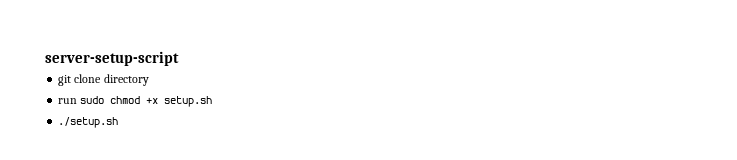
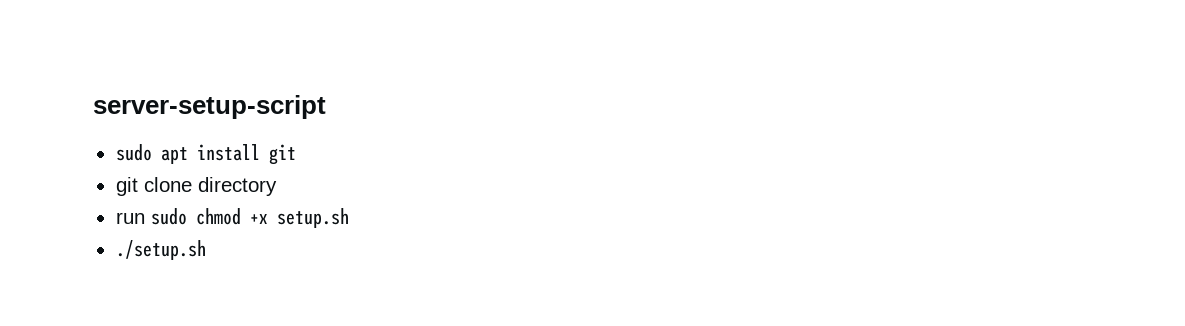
(179, 58) none -> [115,144,296,165] // sudo apt install git

